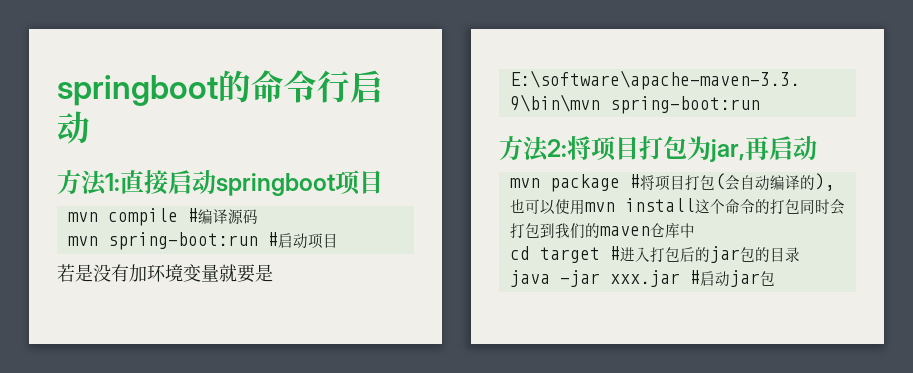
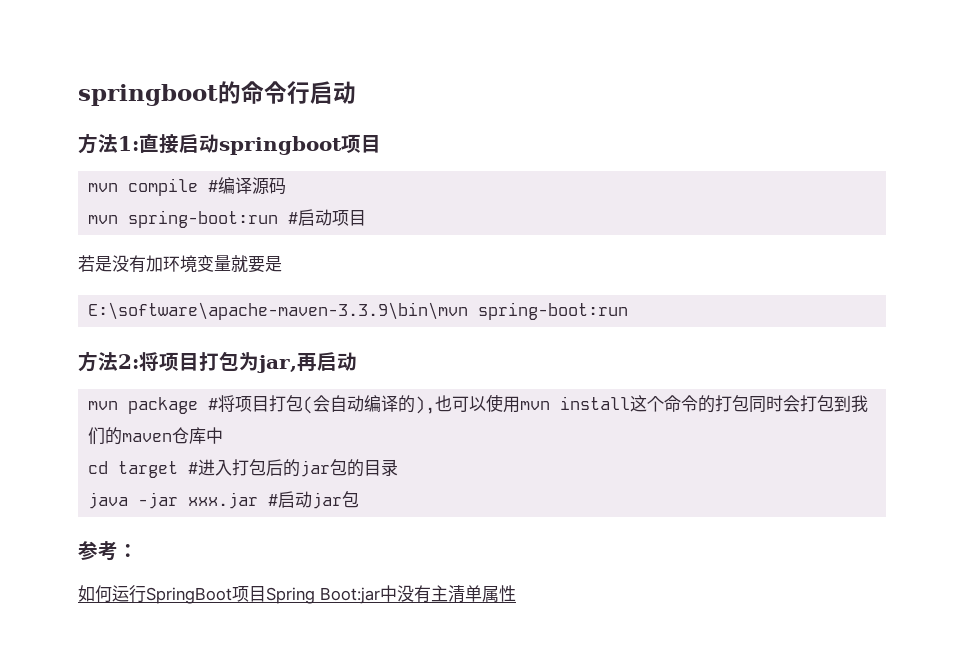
(775, 278) none -> [78,541,138,561] [78,585,516,604] // 参考： // 如何运行SpringBoot项目Spring Boot:jar中没有主清单属性

